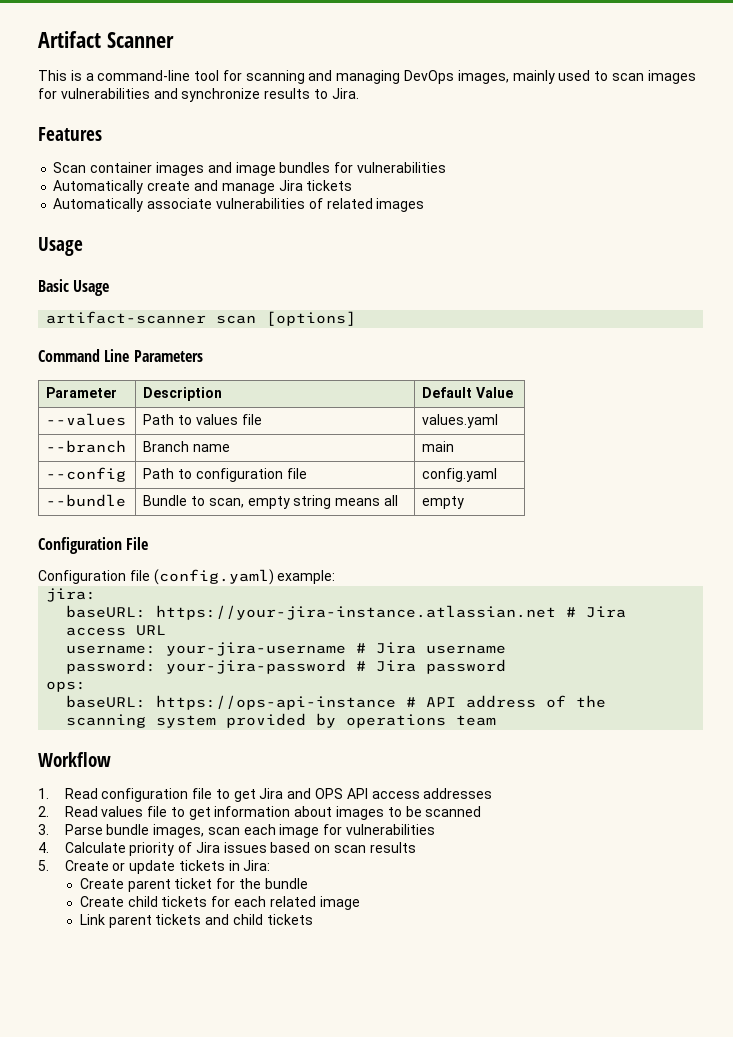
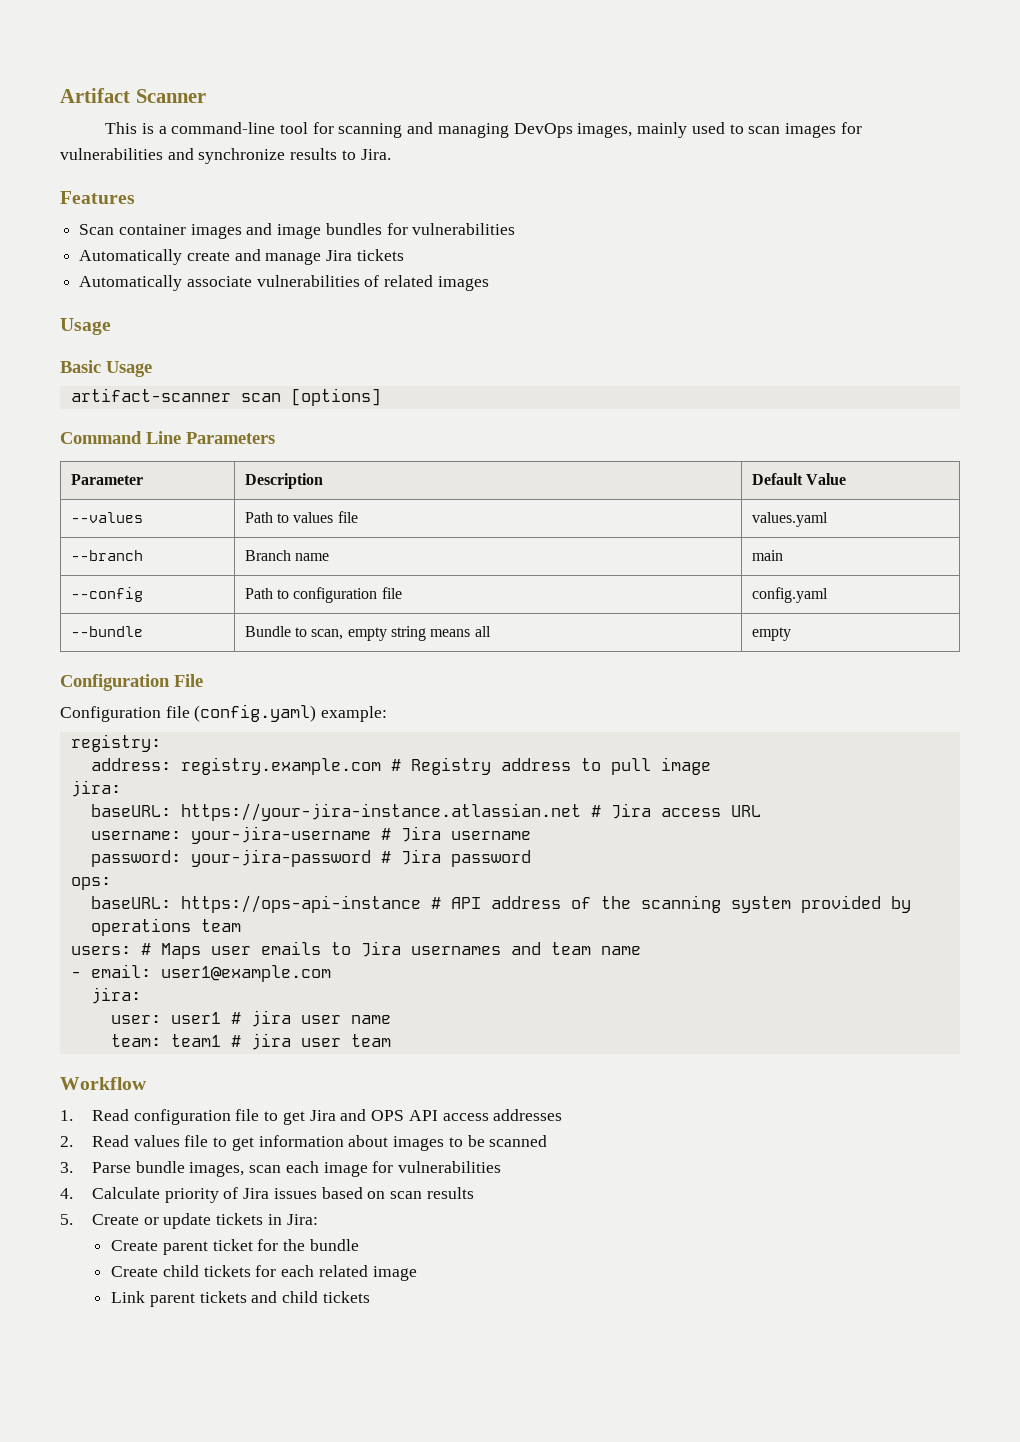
(336, 577) none -> [70,734,161,752] [90,757,711,775] // registry: // address: registry.example.com # Registry address to pull image
(497, 720) none -> [70,941,641,959] [70,964,331,982] [90,987,141,1004] [110,1010,391,1027] [110,1033,391,1050] // users: # Maps user emails to Jira usernames and team name // - email: user1@example.com // jira: // user: user1 # jira user name // team: team1 # jira user team

